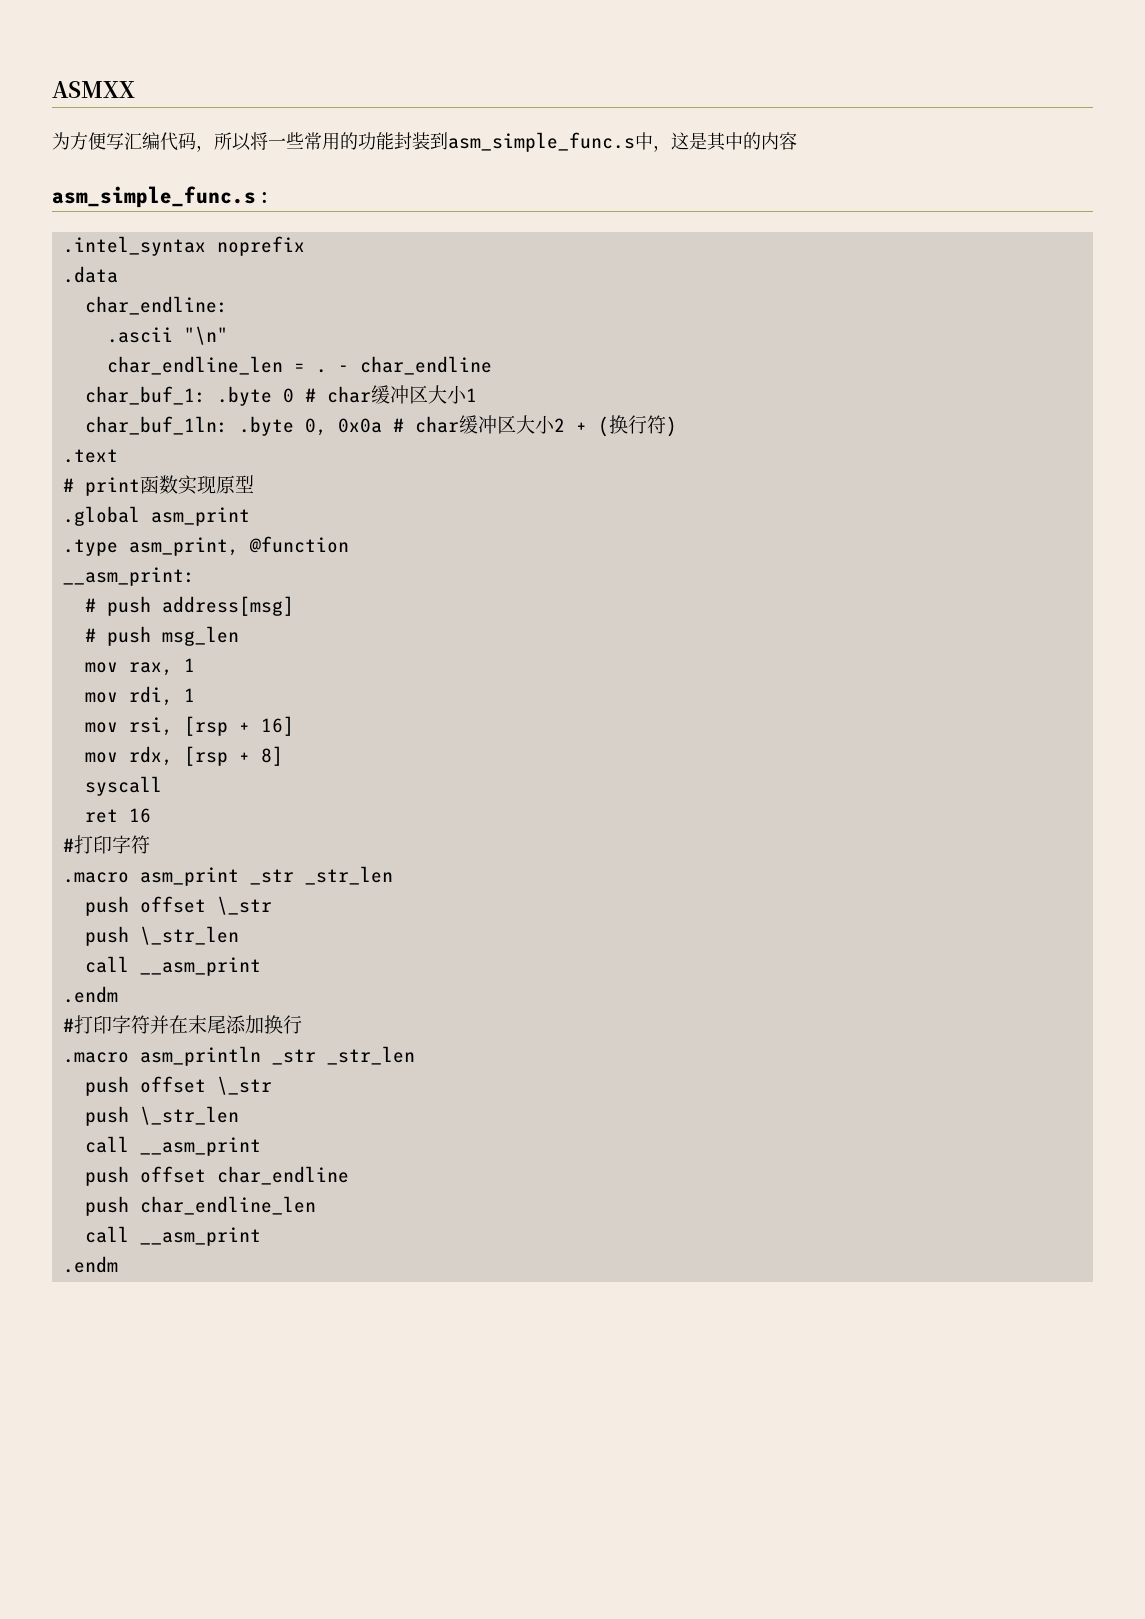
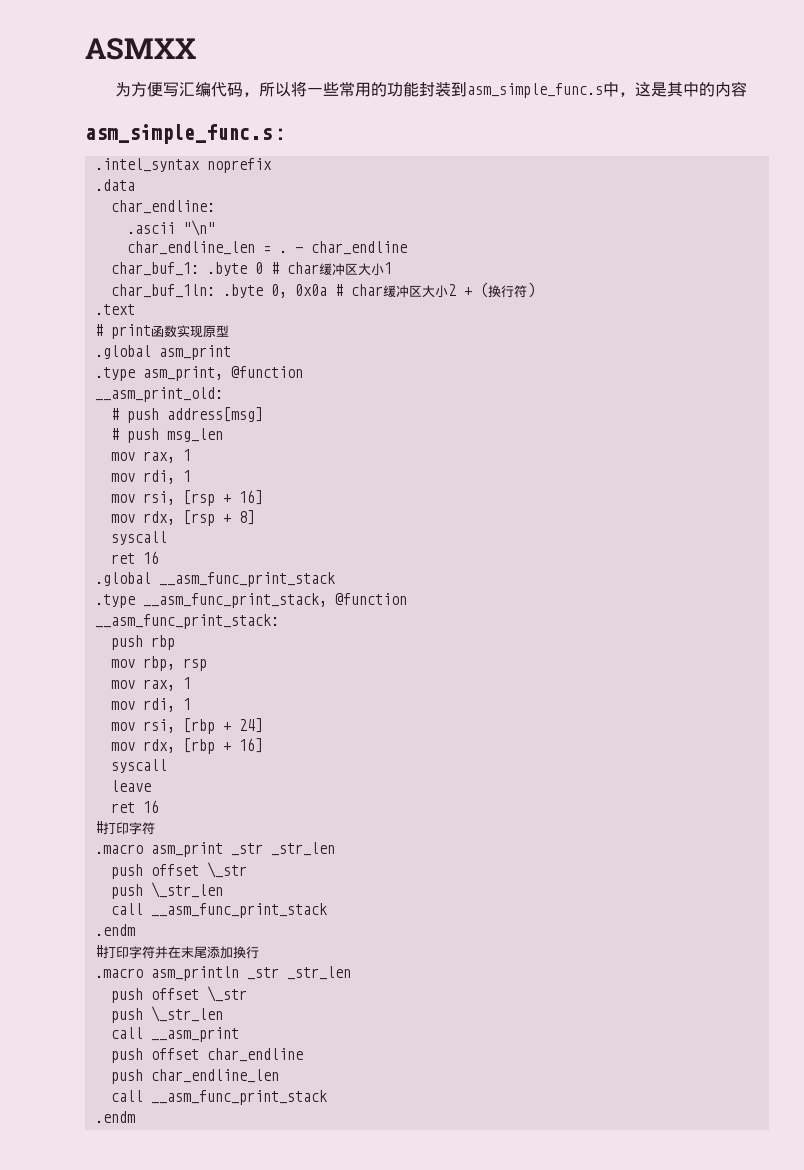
[62,567,195,586] __asm_print: -> [94,387,223,402] __asm_print_old:
(151, 815) none -> [94,572,335,587] [94,593,407,608] [94,614,279,629] [110,635,175,650] [110,656,207,671] [110,677,191,691] [110,698,191,712] [110,718,263,734] [110,738,263,754] [110,759,167,773] [110,780,151,792] [110,800,159,813] // .global __asm_func_print_stack // .type __asm_func_print_stack, @function // __asm_func_print_stack: // push rbp // mov rbp, rsp // mov rax, 1 // mov rdi, 1 // mov rsi, [rbp + 24] // mov rdx, [rbp + 16] // syscall // leave // ret 16
[139,957,261,976] __asm_print -> [150,903,327,918] __asm_func_print_stack
[139,1227,261,1246] __asm_print -> [150,1090,327,1105] __asm_func_print_stack

